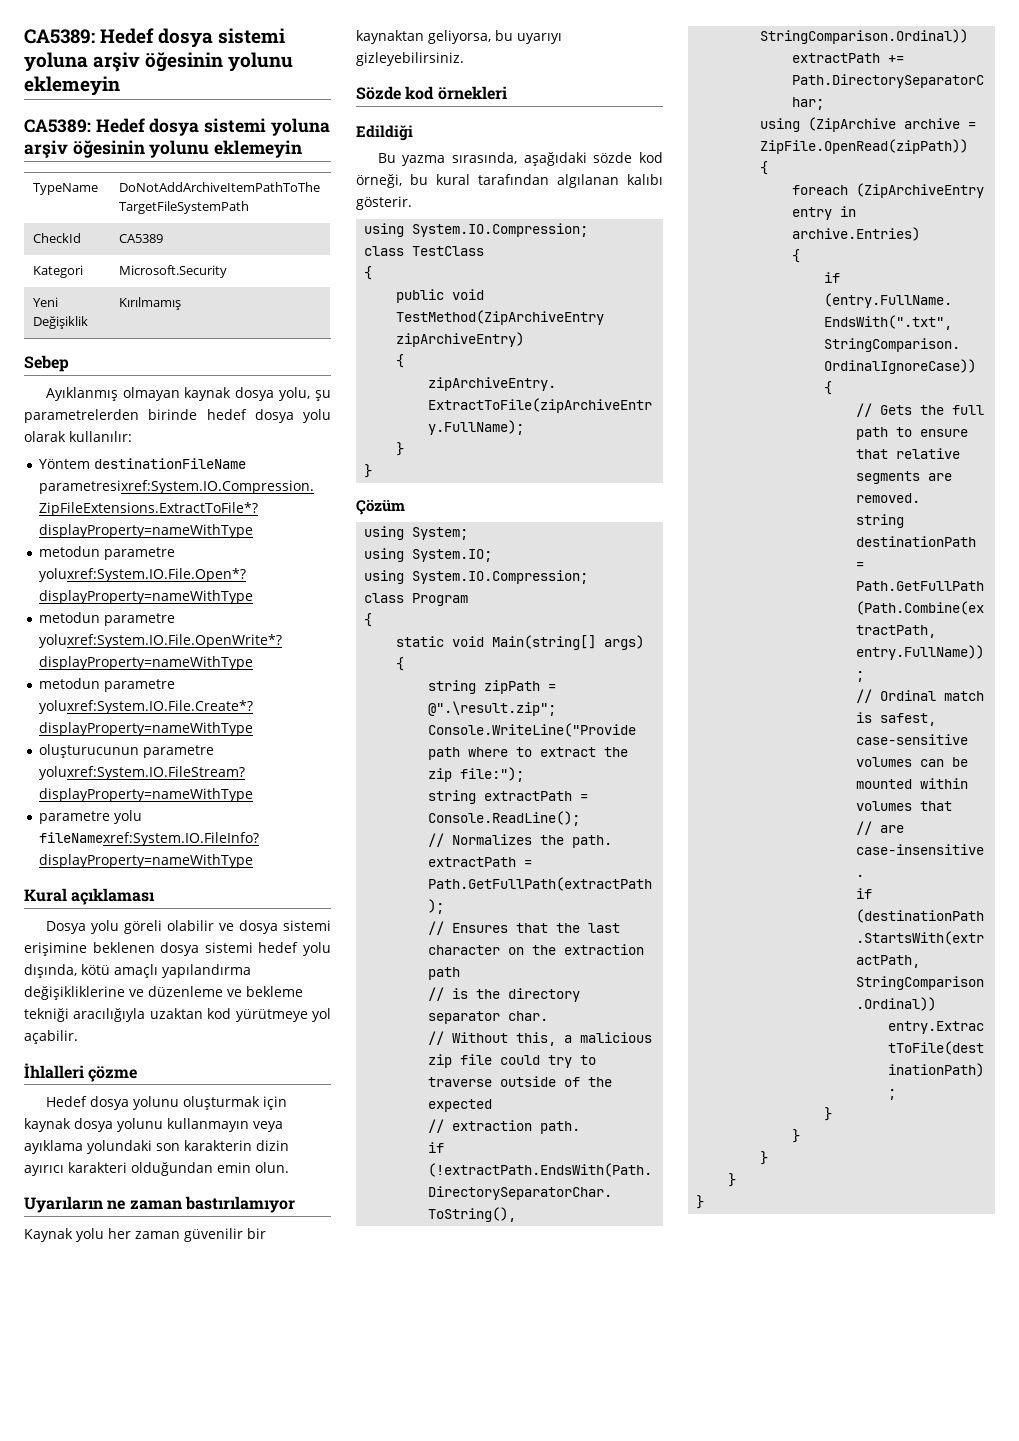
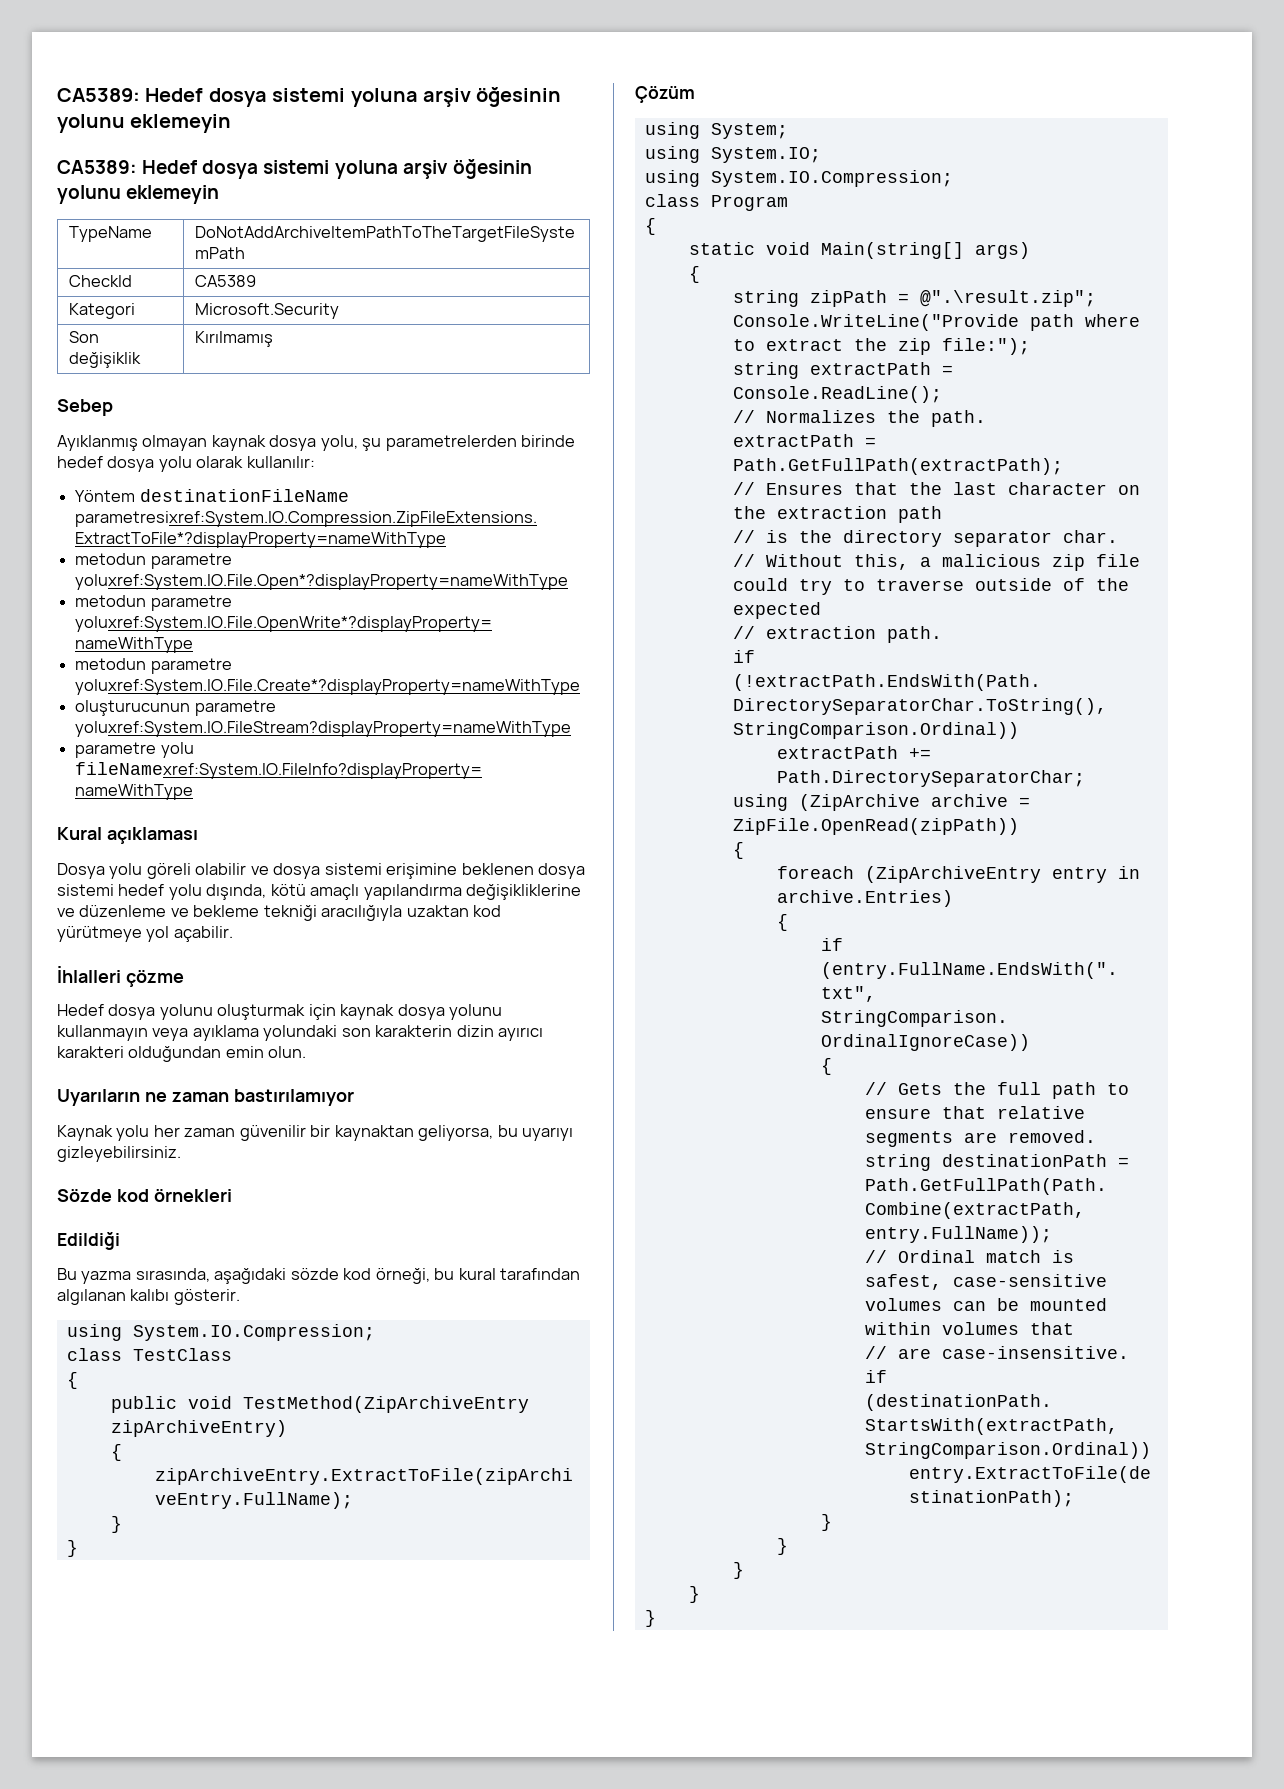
[32,297,58,307] [32,316,88,329] Yeni Değişiklik -> [69,331,100,343] [69,352,142,368] Son değişiklik

